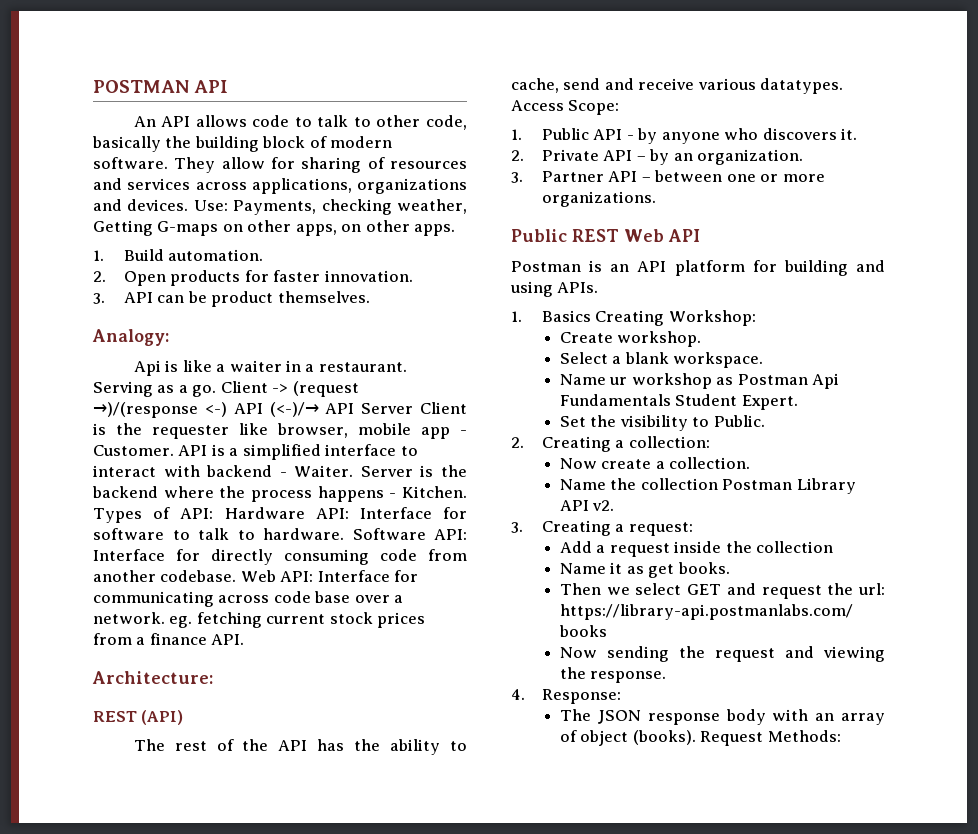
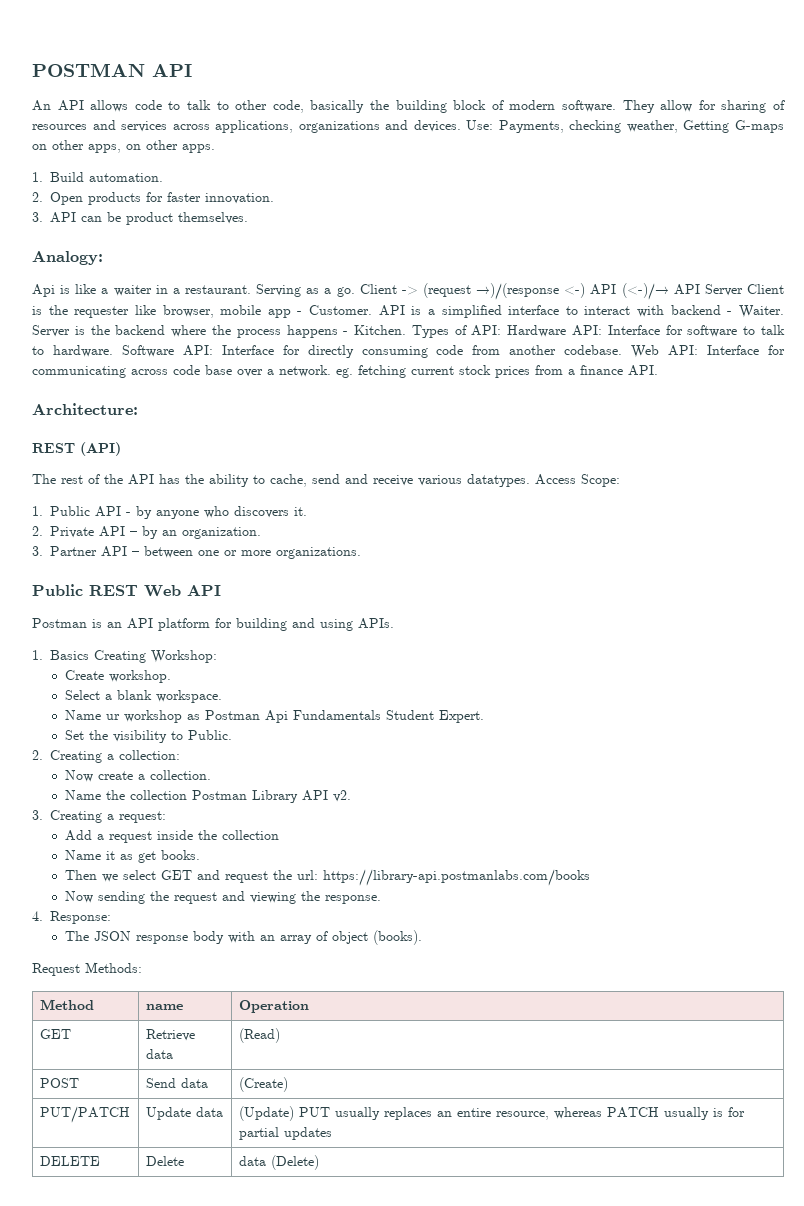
(696, 737) none -> (422, 937) //
(841, 736) none -> [39,999,94,1010] [145,1004,183,1010] [238,1000,309,1013] [39,1029,71,1039] [145,1029,195,1041] [145,1049,173,1059] [238,1028,280,1043] [39,1078,79,1088] [145,1078,208,1088] [238,1077,288,1092] [39,1106,130,1123] [145,1107,223,1120] [238,1106,745,1121] [238,1127,332,1140] [39,1156,100,1166] [145,1156,184,1166] [238,1155,319,1170] // Method | name | Operation // GET | Retrieve data | (Read) // POST | Send data | (Create) // PUT/PATCH | Update data | (Update) PUT usually replaces an entire resource, whereas PATCH usually is for partial updates // DELETE | Delete | data (Delete)

